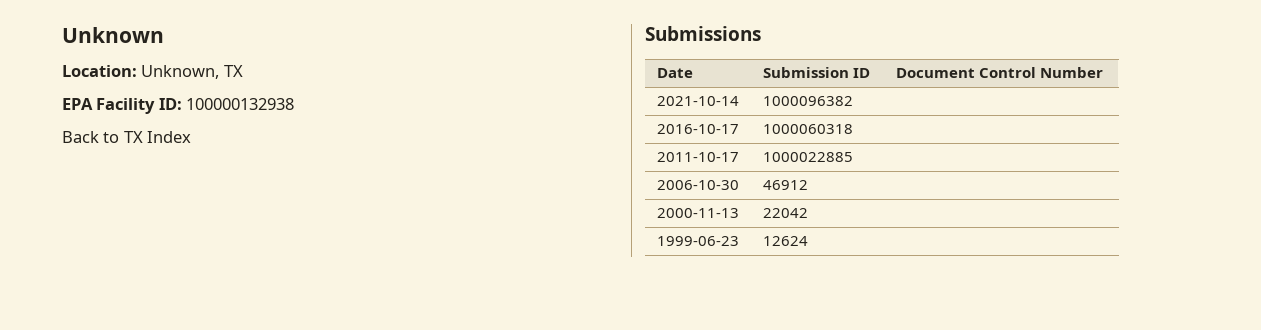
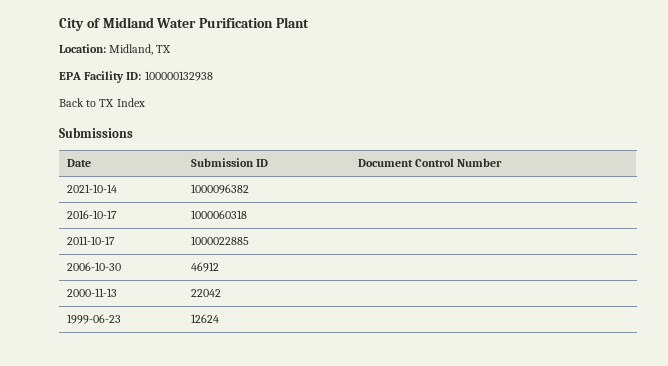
[62,27,164,43] Unknown -> [59,17,309,31] City of Midland Water Purification Plant
[141,65,220,79] Unknown, -> [109,44,154,55] Midland,

